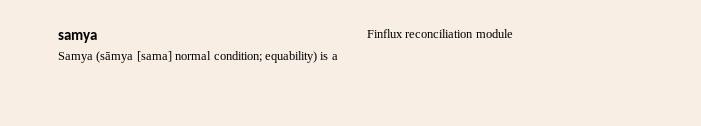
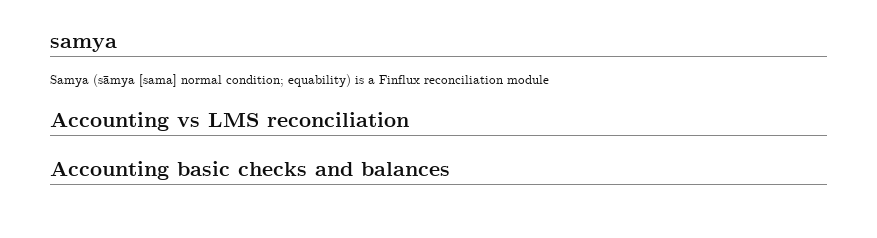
(513, 33) none -> [50,112,409,131] [50,161,450,180] // Accounting vs LMS reconciliation // Accounting basic checks and balances

